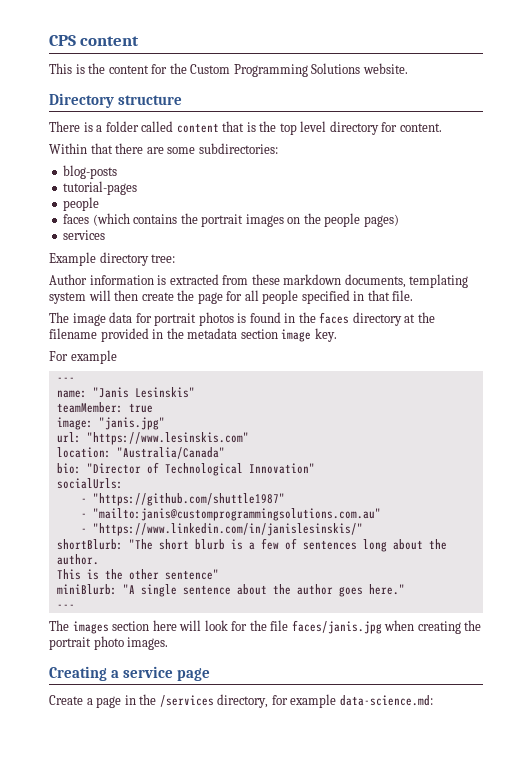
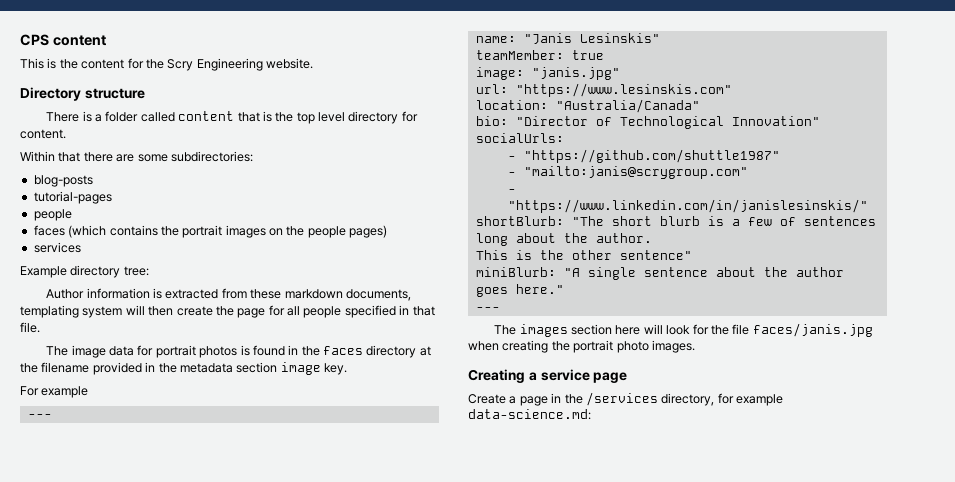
[190,63,361,77] Custom Programming Solutions -> [167,58,263,71] Scry Engineering
[92,508,381,521] "mailto:janis@customprogrammingsolutions.com.au" -> [523,166,748,179] "mailto:janis@scrygroup.com"

